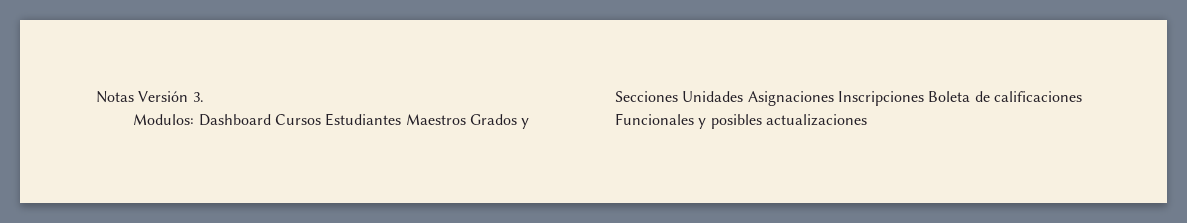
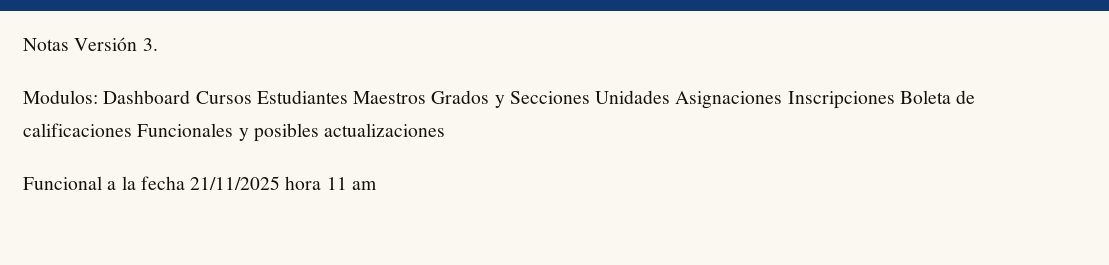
(867, 120) none -> [23,176,377,190] // Funcional a la fecha 21/11/2025 hora 11 am

